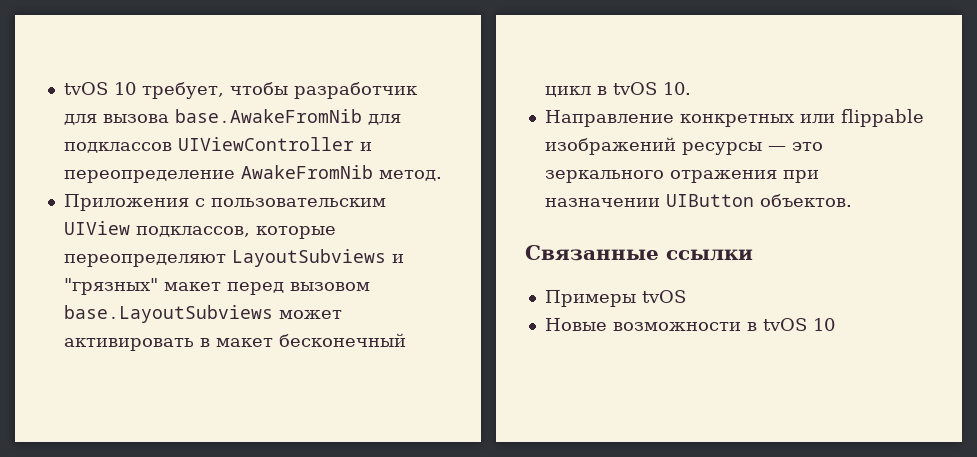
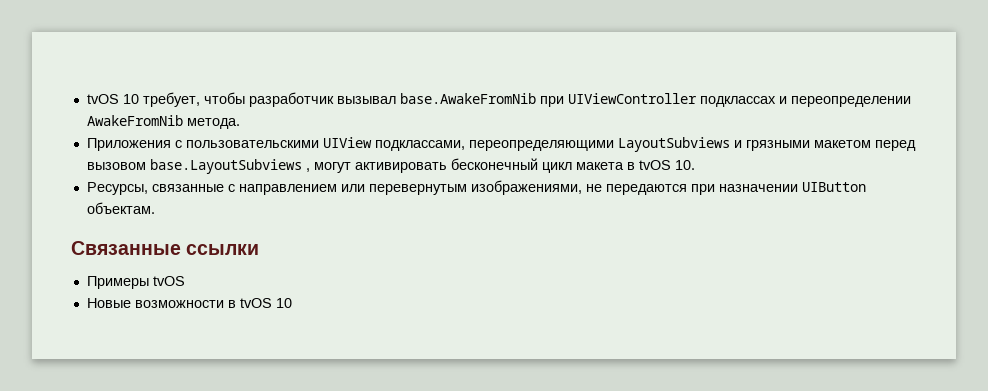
[63,109,401,125] [63,137,372,153] [63,165,442,183] [63,194,386,211] [63,221,336,239] [63,249,404,267] [63,278,370,295] [63,305,342,323] [63,338,273,351] для вызова base.AwakeFromNib для подклассов UIViewController и переопределение AwakeFromNib метод. // Приложения с пользовательским UIView подклассов, которые переопределяют LayoutSubviews и "грязных" макет перед вызовом base.LayoutSubviews может активировать в макет -> [336,93,911,107] [86,115,240,129] [86,137,916,152] [86,159,447,174] вызывал base.AwakeFromNib при UIViewController подклассах и переопределении AwakeFromNib метода. // Приложения с пользовательскими UIView подклассами, переопределяющими LayoutSubviews и грязными макетом перед вызовом base.LayoutSubviews , могут активировать
(591, 91) none -> [575,162,624,170] макета
[544,109,924,127] [544,137,823,155] [544,170,777,183] Направление конкретных или flippable изображений ресурсы — это зеркального отражения -> [86,180,687,195] Ресурсы, связанные с направлением или перевернутым изображениями, не передаются
[759,194,852,207] объектов. -> [86,202,155,214] объектам.

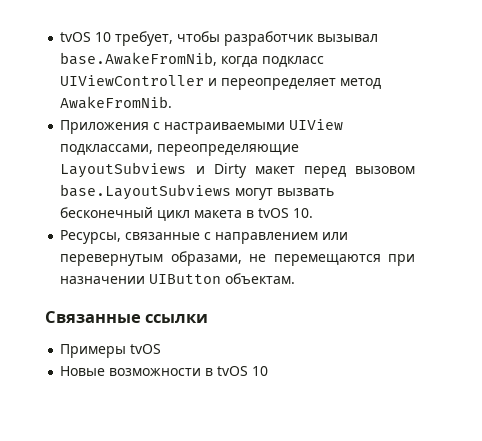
[399,93,911,107] [86,115,240,129] base.AwakeFromNib при UIViewController подклассах и переопределении AwakeFromNib метода. -> [60,52,325,67] [60,75,382,90] [60,96,173,109] base.AwakeFromNib, когда подкласс UIViewController и переопределяет метод AwakeFromNib.
[185,140,319,148] пользовательскими -> [164,122,286,134] настраиваемыми
[468,140,614,151] переопределяющими -> [157,144,300,156] переопределяющие
[745,140,871,151] грязными макетом -> [213,163,295,178] Dirty макет
[305,162,447,173] , могут активировать -> [235,188,335,200] могут вызвать
[470,180,687,195] изображениями, не передаются -> [170,251,381,266] образами, не перемещаются

